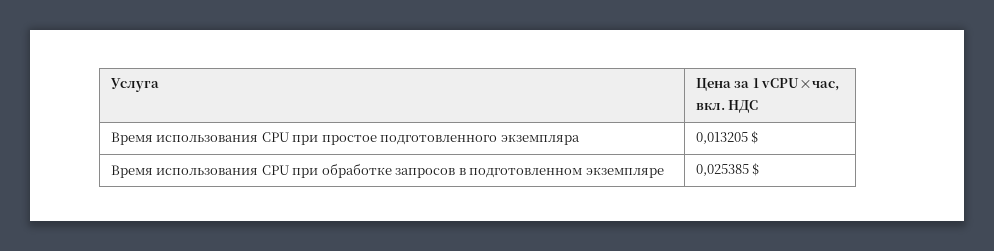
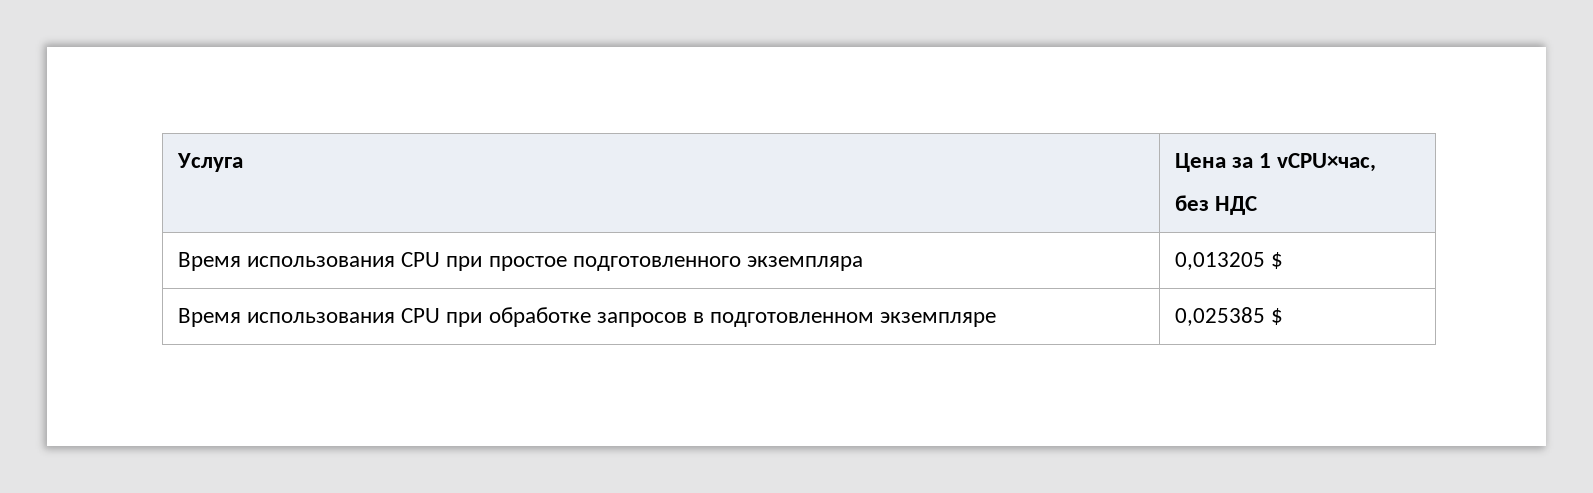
[695,103,725,110] вкл. -> [1174,195,1209,211] без

